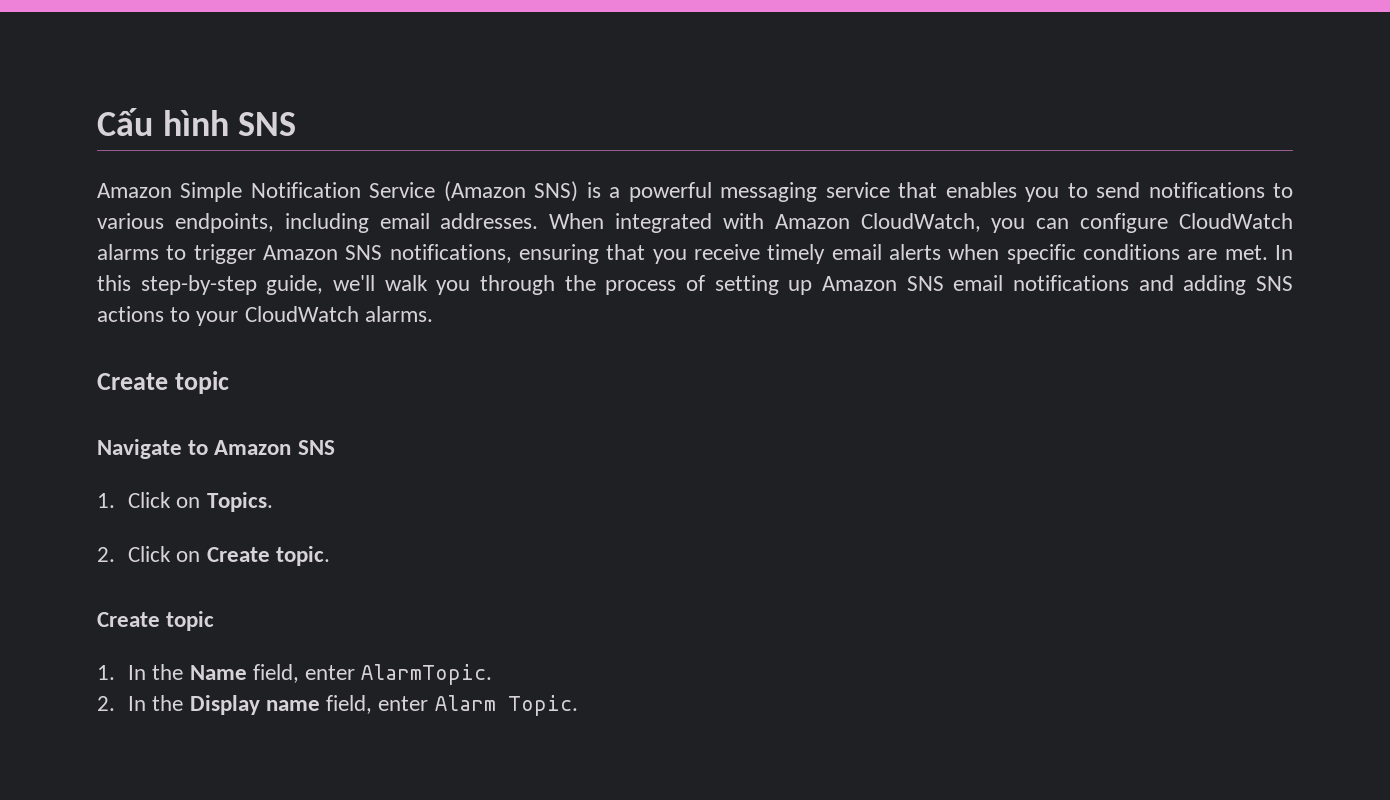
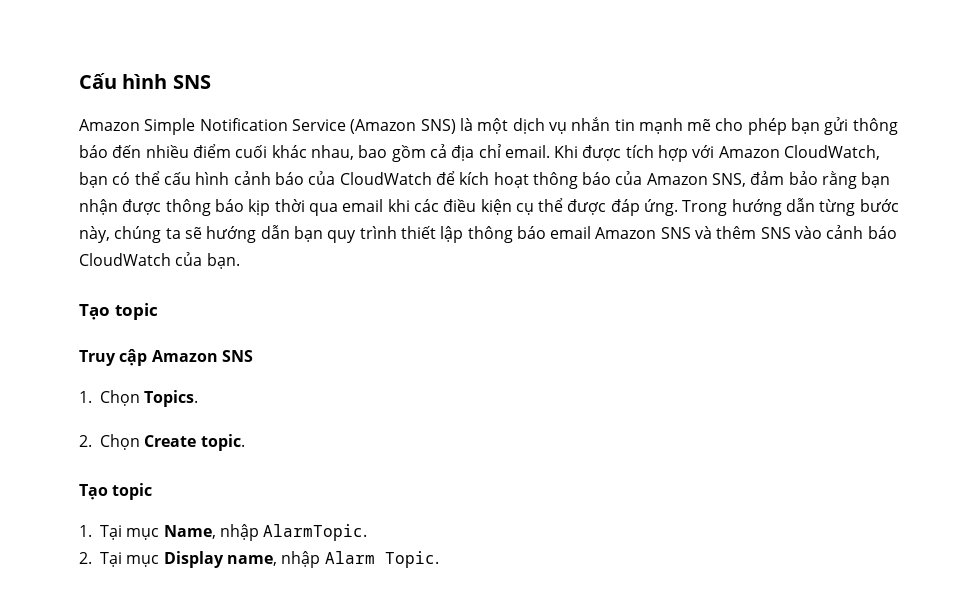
[586,182,1293,202] [97,213,1293,233] [97,244,1293,264] [97,275,1294,295] [97,306,433,326] [97,371,230,394] [97,439,209,459] is a powerful messaging service that enables you to send notifications to various endpoints, including email addresses. When integrated with Amazon CloudWatch, you can configure CloudWatch alarms to trigger Amazon SNS notifications, ensuring that you receive timely email alerts when specific conditions are met. In this step-by-step guide, we'll walk you through the process of setting up Amazon SNS email notifications and adding SNS actions to your CloudWatch alarms. // Create topic // Navigate to -> [459,117,898,135] [79,144,881,162] [79,171,891,189] [79,198,899,216] [79,225,897,243] [79,252,240,269] [79,303,158,320] [79,349,148,366] là một dịch vụ nhắn tin mạnh mẽ cho phép bạn gửi thông báo đến nhiều điểm cuối khác nhau, bao gồm cả địa chỉ email. Khi được tích hợp với Amazon CloudWatch, bạn có thể cấu hình cảnh báo của CloudWatch để kích hoạt thông báo của Amazon SNS, đảm bảo rằng bạn nhận được thông báo kịp thời qua email khi các điều kiện cụ thể được đáp ứng. Trong hướng dẫn từng bước này, chúng ta sẽ hướng dẫn bạn quy trình thiết lập thông báo email Amazon SNS và thêm SNS vào cảnh báo CloudWatch của bạn. // Tạo topic // Truy cập
[128,492,201,508] Click on -> [100,390,140,406] Chọn
[128,546,201,562] Click on -> [100,434,140,450] Chọn
[97,612,160,627] Create -> [79,484,108,500] Tạo
[128,664,493,685] [97,695,429,715] In the Name field, enter AlarmTopic. // 2. In the Display name field, enter -> [100,524,368,541] [79,551,321,568] Tại mục Name, nhập AlarmTopic. // 2. Tại mục Display name, nhập

